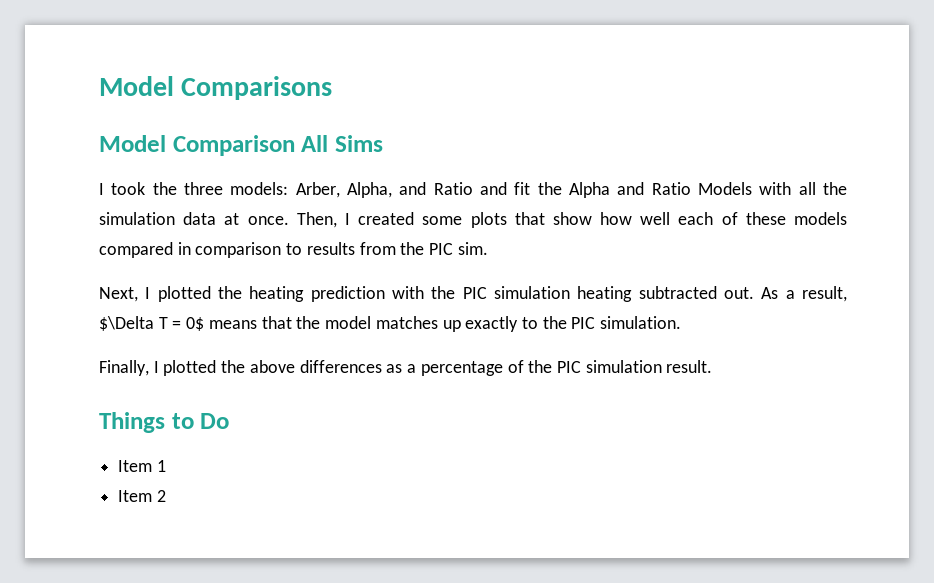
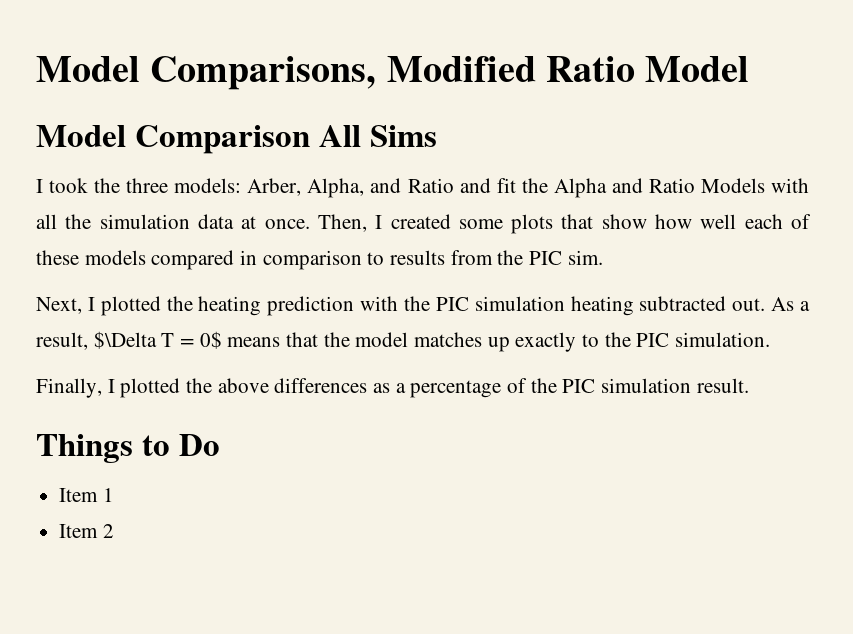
[99,76,333,100] Model Comparisons -> [36,56,750,90] Model Comparisons, Modified Ratio Model

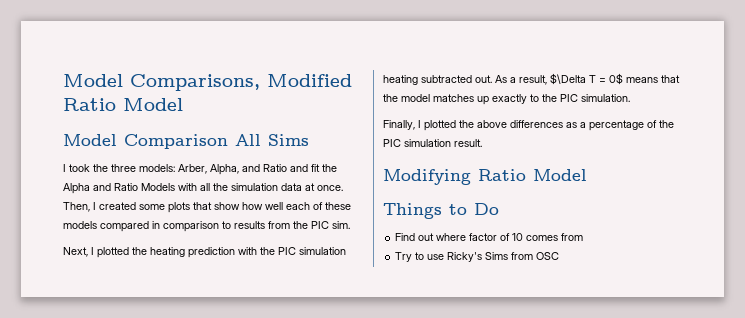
(749, 385) none -> [383,169,587,185] // Modifying Ratio Model
[59,488,114,502] [59,524,114,538] Item 1 // Item 2 -> [395,233,584,241] [395,252,560,262] Find out where factor of 10 comes from // Try to use Ricky's Sims from OSC

